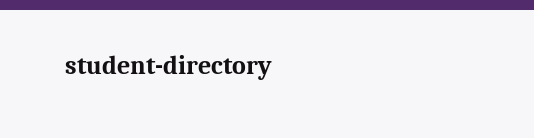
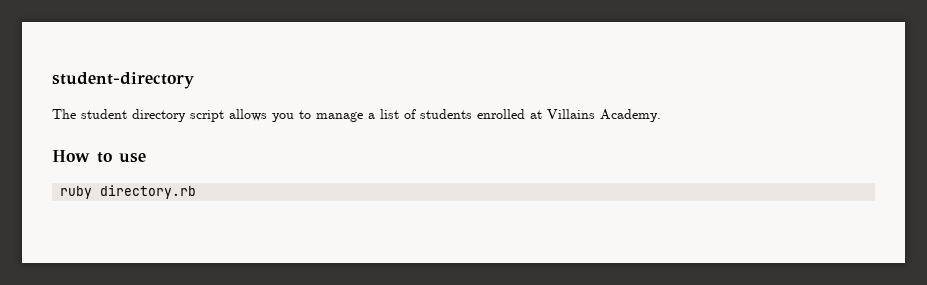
(272, 67) none -> [52,109,661,122] [52,150,146,163] [60,185,197,199] // The student directory script allows you to manage a list of students enrolled at Villains Academy. // How to use // ruby directory.rb

